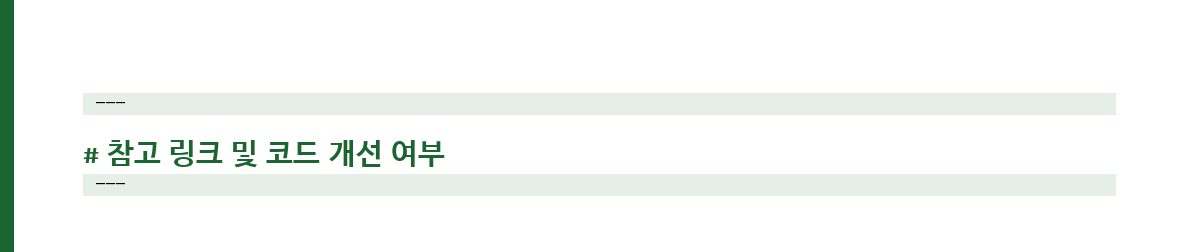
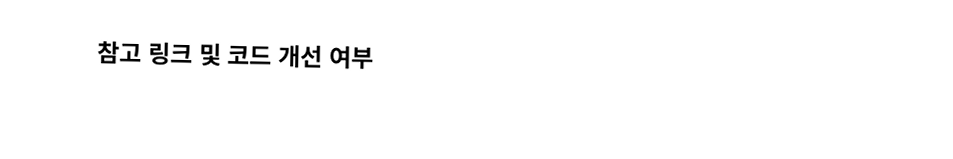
[95,102,125,108] [83,148,99,163] --- // # -> (97, 53) none
[95,183,125,189] // --- -> (374, 57) none

